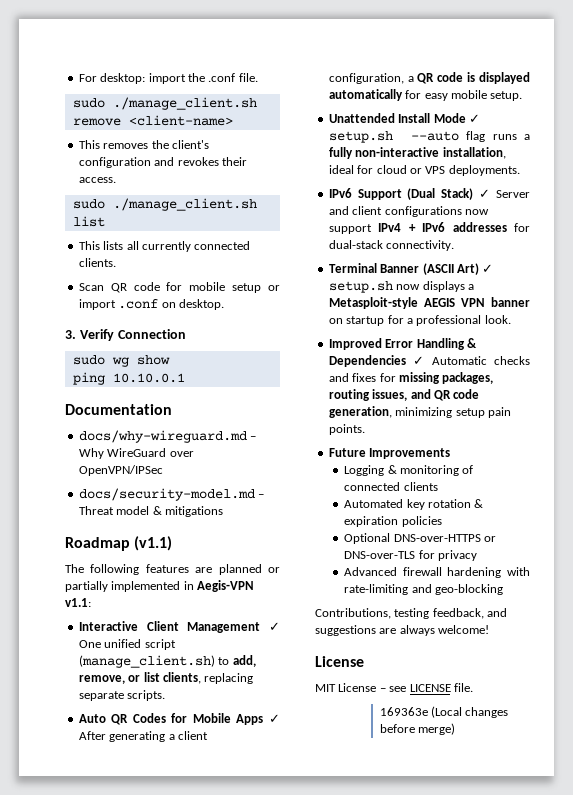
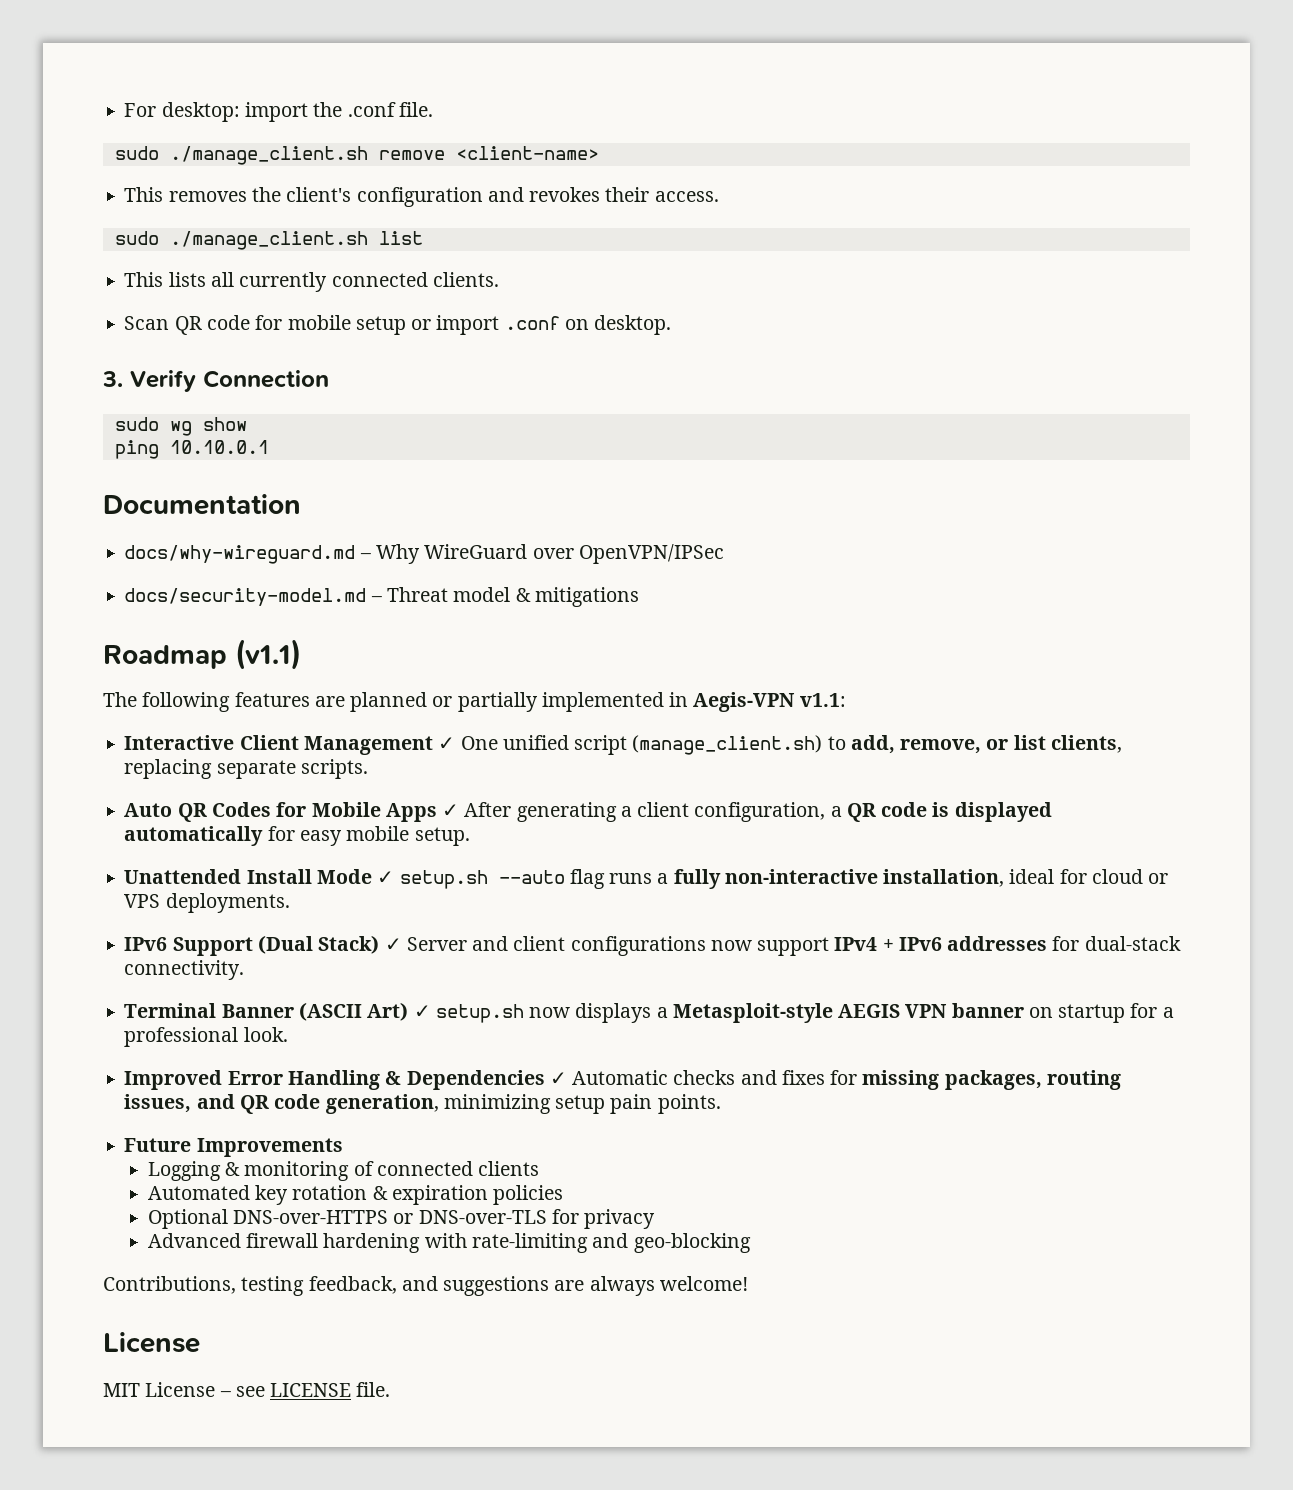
[379,706,509,718] [379,723,455,735] // 169363e (Local changes before merge) -> (391, 1389) none

